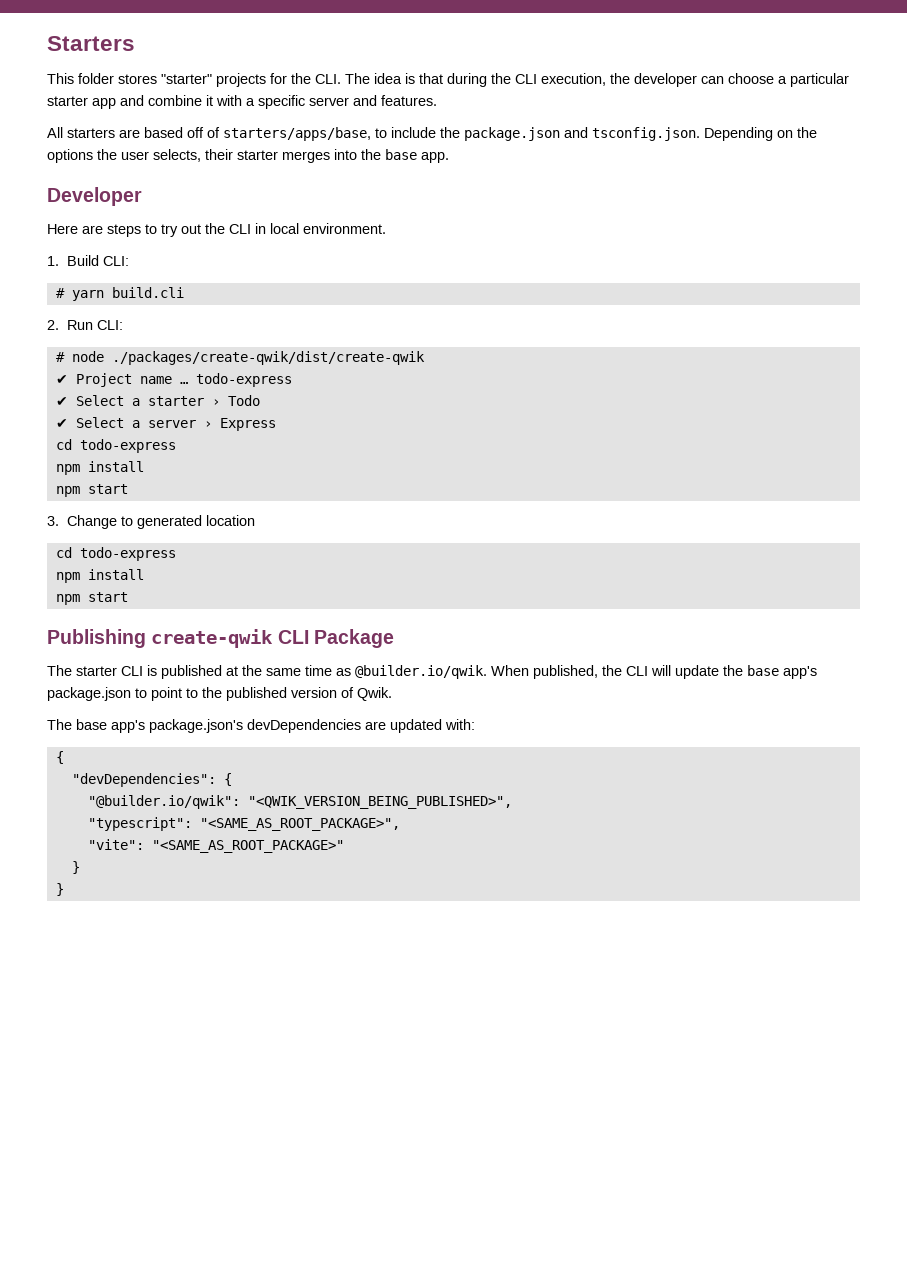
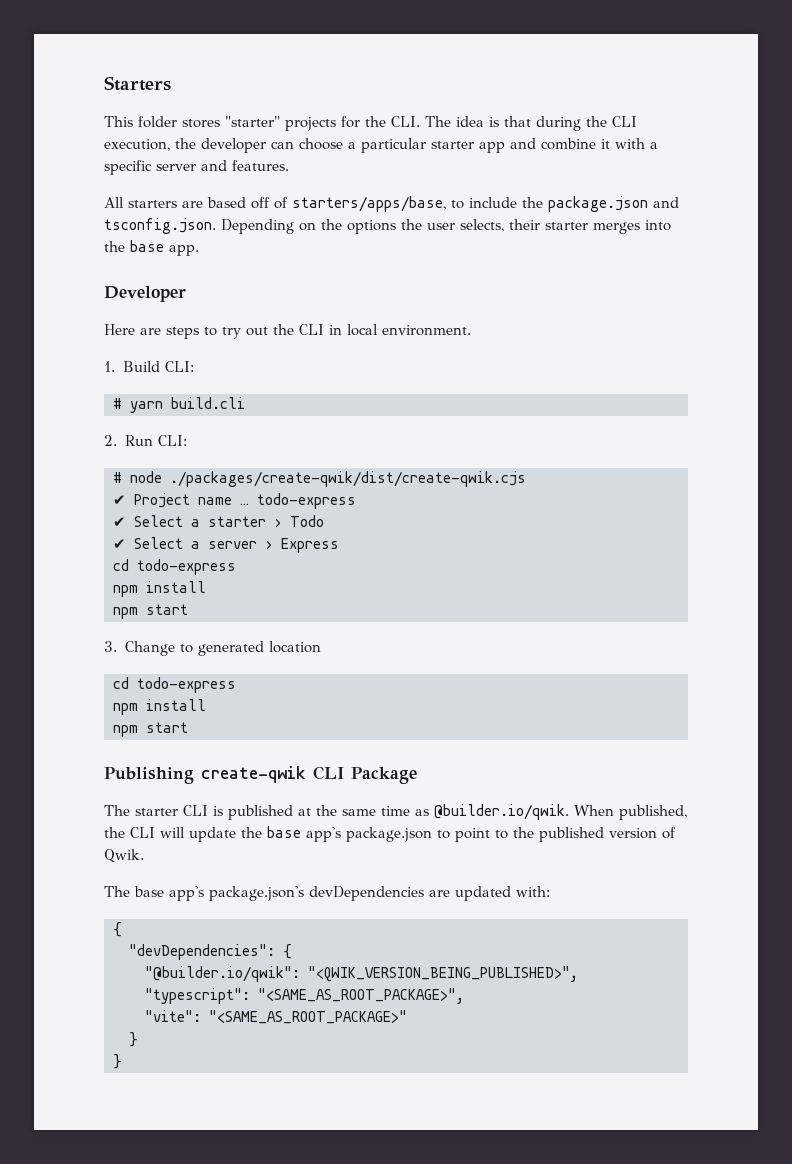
[111,351,425,365] ./packages/create-qwik/dist/create-qwik -> [170,471,526,487] ./packages/create-qwik/dist/create-qwik.cjs

